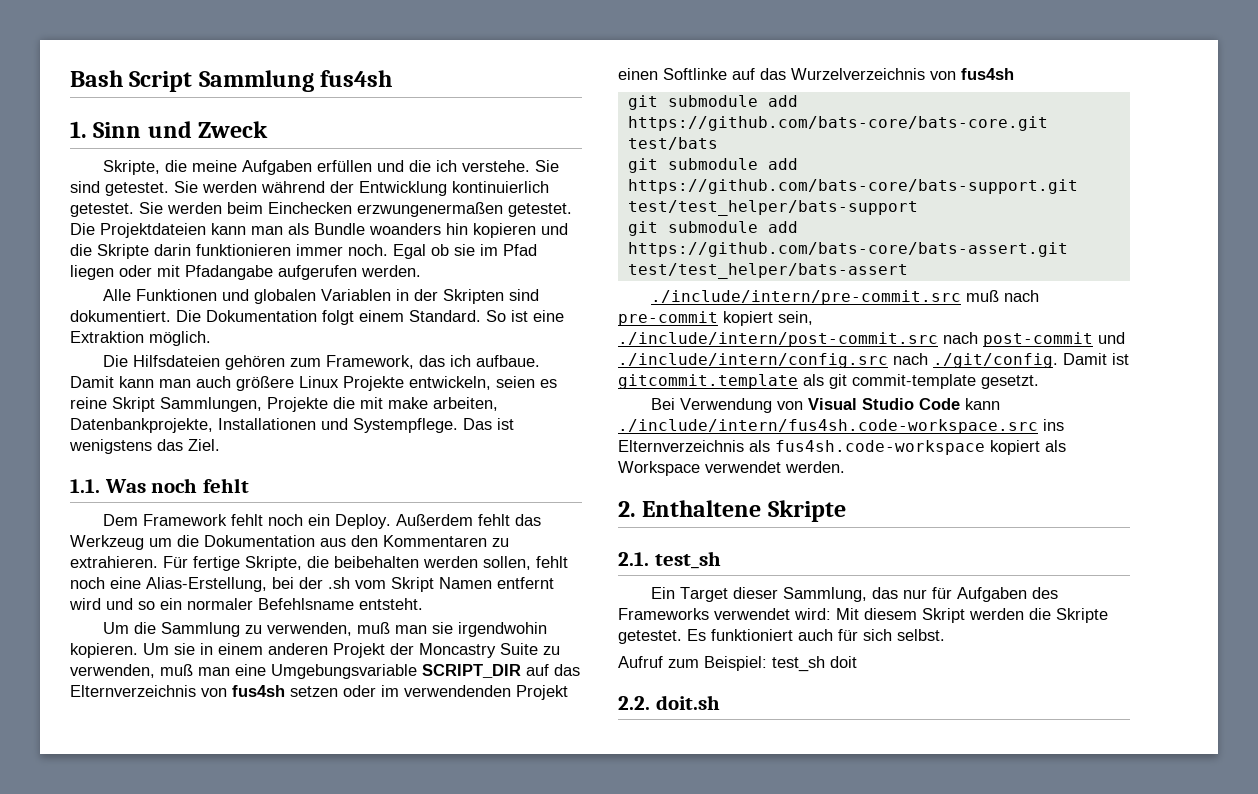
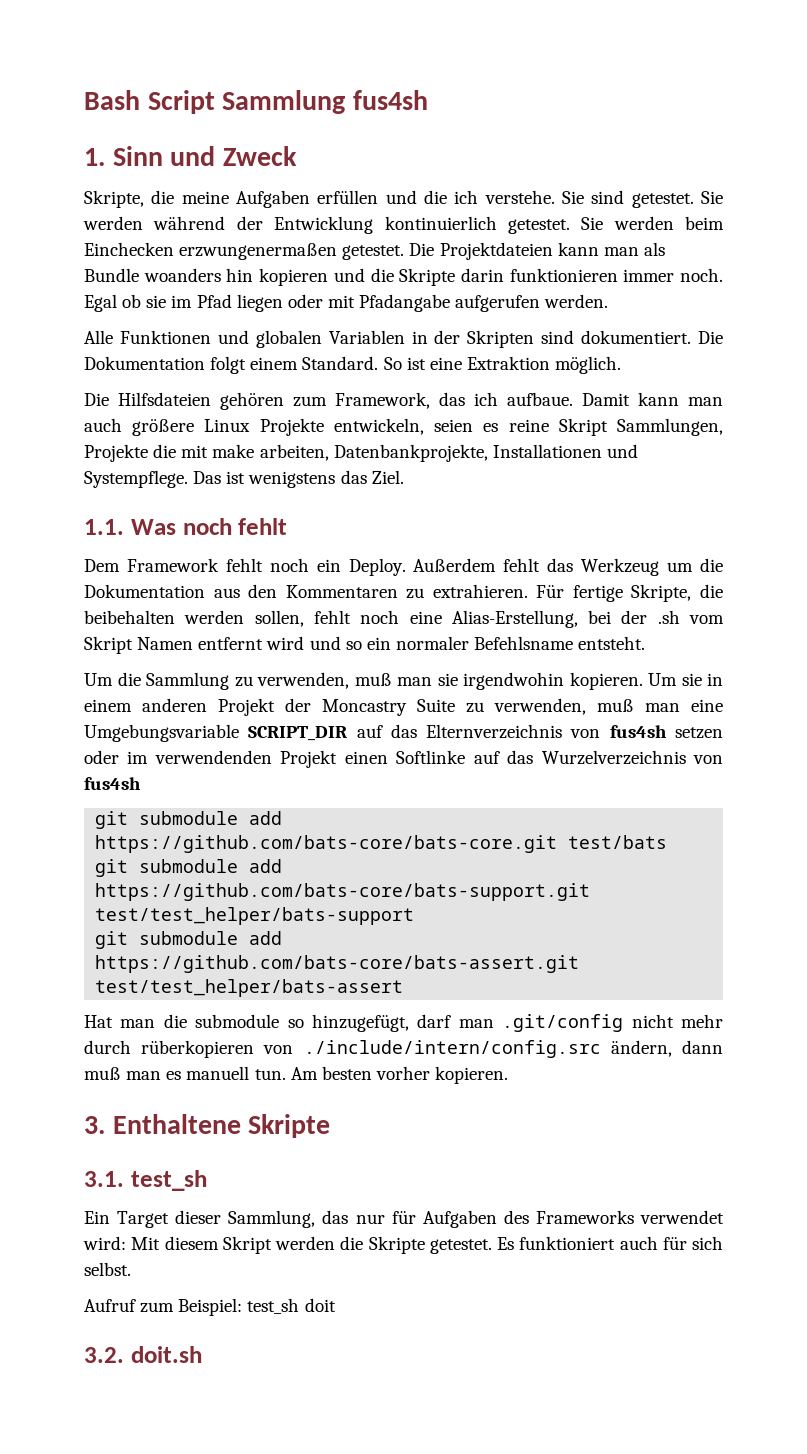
[651,290,1040,305] [618,311,813,326] [618,332,1125,347] [618,353,1129,368] [618,374,1039,389] [651,398,1001,413] [618,419,1064,434] [618,440,1066,455] [618,461,845,476] [618,501,636,517] ./include/intern/pre-commit.src muß nach pre-commit kopiert sein, ./include/intern/post-commit.src nach post-commit und ./include/intern/config.src nach ./git/config. Damit ist gitcommit.template als git commit-template gesetzt. // Bei Verwendung von Visual Studio Code kann ./include/intern/fus4sh.code-workspace.src ins Elternverzeichnis als fus4sh.code-workspace kopiert als Workspace verwendet werden. // 2. -> [84,1014,723,1032] [84,1040,724,1058] [84,1066,509,1084] [84,1116,105,1134] Hat man die submodule so hinzugefügt, darf man .git/config nicht mehr durch rüberkopieren von ./include/intern/config.src ändern, dann muß man es manuell tun. Am besten vorher kopieren. // 3.
[618,552,649,566] 2.1. -> [84,1171,124,1187] 3.1.
[618,696,650,710] 2.2. -> [84,1347,124,1363] 3.2.

